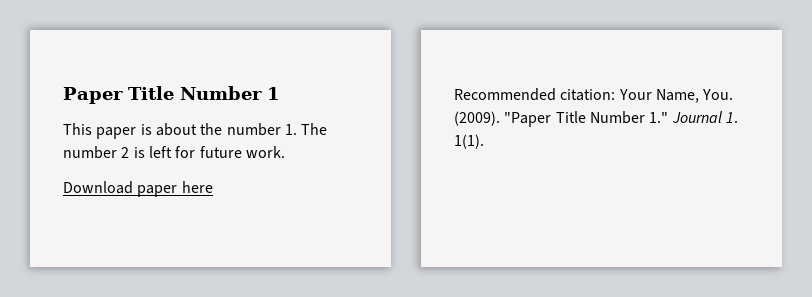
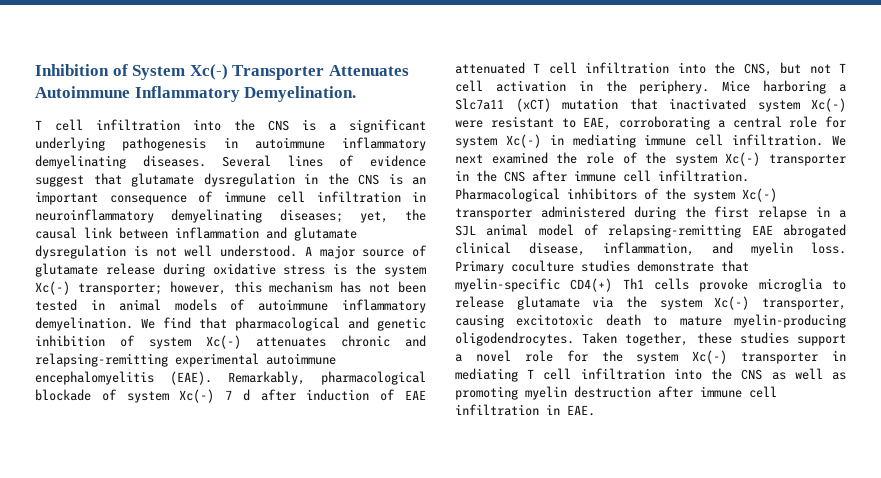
[63,86,280,104] [63,123,328,139] [63,146,285,159] [63,181,213,197] [454,88,734,103] [454,111,738,127] [454,134,484,149] Paper Title Number 1 // This paper is about the number 1. The number 2 is left for future work. // Download paper here // Recommended citation: Your Name, You. (2009). "Paper Title Number 1." Journal 1. 1(1). -> [35,64,409,80] [35,86,357,102] [35,119,426,133] [35,137,426,151] [35,155,426,169] [35,173,426,187] [35,191,426,205] [35,209,426,223] [35,227,357,241] [35,245,427,259] [35,263,426,277] [35,281,426,295] [35,299,426,313] [35,317,426,331] [35,335,426,349] [35,353,336,367] [35,371,426,385] [35,389,426,403] [455,62,846,76] [455,80,846,94] [455,98,846,112] [455,116,846,130] [455,134,846,148] [455,152,846,166] [455,170,749,182] [455,188,777,202] [455,206,846,220] [455,224,846,238] [455,242,846,256] [455,260,749,274] [455,278,846,292] [455,296,846,310] [455,314,846,328] [455,332,846,346] [455,350,846,364] [455,368,846,382] [455,386,777,400] [455,404,595,416] Inhibition of System Xc(-) Transporter Attenuates Autoimmune Inflammatory Demyelination. // T cell infiltration into the CNS is a significant underlying pathogenesis in autoimmune inflammatory demyelinating diseases. Several lines of evidence suggest that glutamate dysregulation in the CNS is an important consequence of immune cell infiltration in neuroinflammatory demyelinating diseases; yet, the causal link between inflammation and glutamate dysregulation is not well understood. A major source of glutamate release during oxidative stress is the system Xc(-) transporter; however, this mechanism has not been tested in animal models of autoimmune inflammatory demyelination. We find that pharmacological and genetic inhibition of system Xc(-) attenuates chronic and relapsing-remitting experimental autoimmune encephalomyelitis (EAE). Remarkably, pharmacological blockade of system Xc(-) 7 d after induction of EAE attenuated T cell infiltration into the CNS, but not T cell activation in the periphery. Mice harboring a Slc7a11 (xCT) mutation that inactivated system Xc(-) were resistant to EAE, corroborating a central role for system Xc(-) in mediating immune cell infiltration. We next examined the role of the system Xc(-) transporter in the CNS after immune cell infiltration. Pharmacological inhibitors of the system Xc(-) transporter administered during the first relapse in a SJL animal model of relapsing-remitting EAE abrogated clinical disease, inflammation, and myelin loss. Primary coculture studies demonstrate that myelin-specific CD4(+) Th1 cells provoke microglia to release glutamate via the system Xc(-) transporter, causing excitotoxic death to mature myelin-producing oligodendrocytes. Taken together, these studies support a novel role for the system Xc(-) transporter in mediating T cell infiltration into the CNS as well as promoting myelin destruction after immune cell infiltration in EAE.

